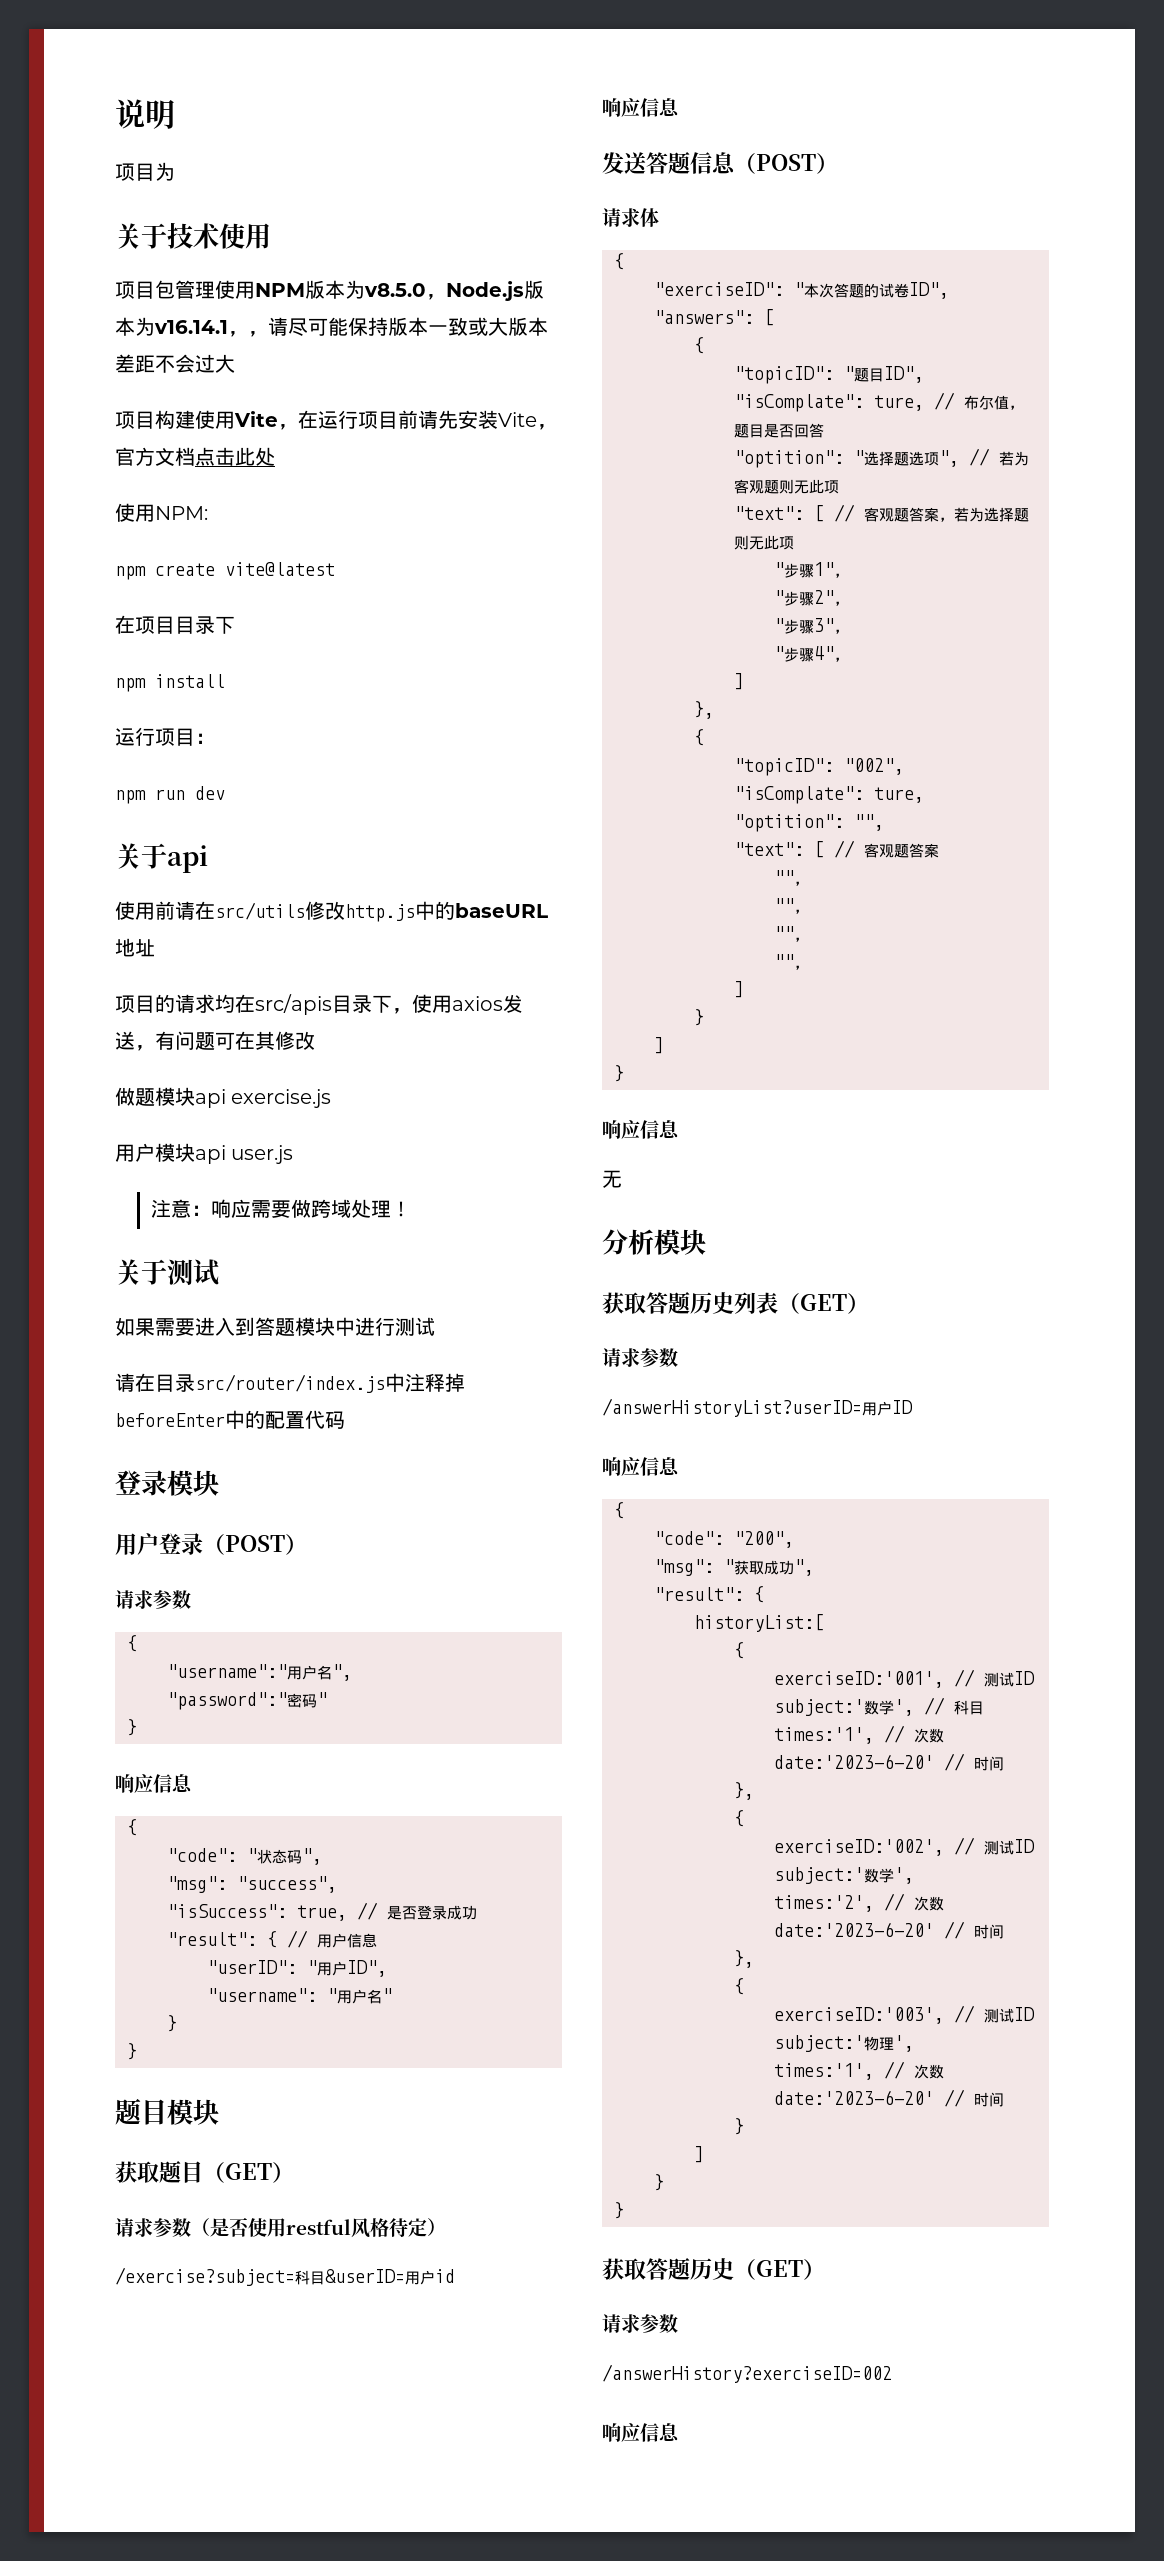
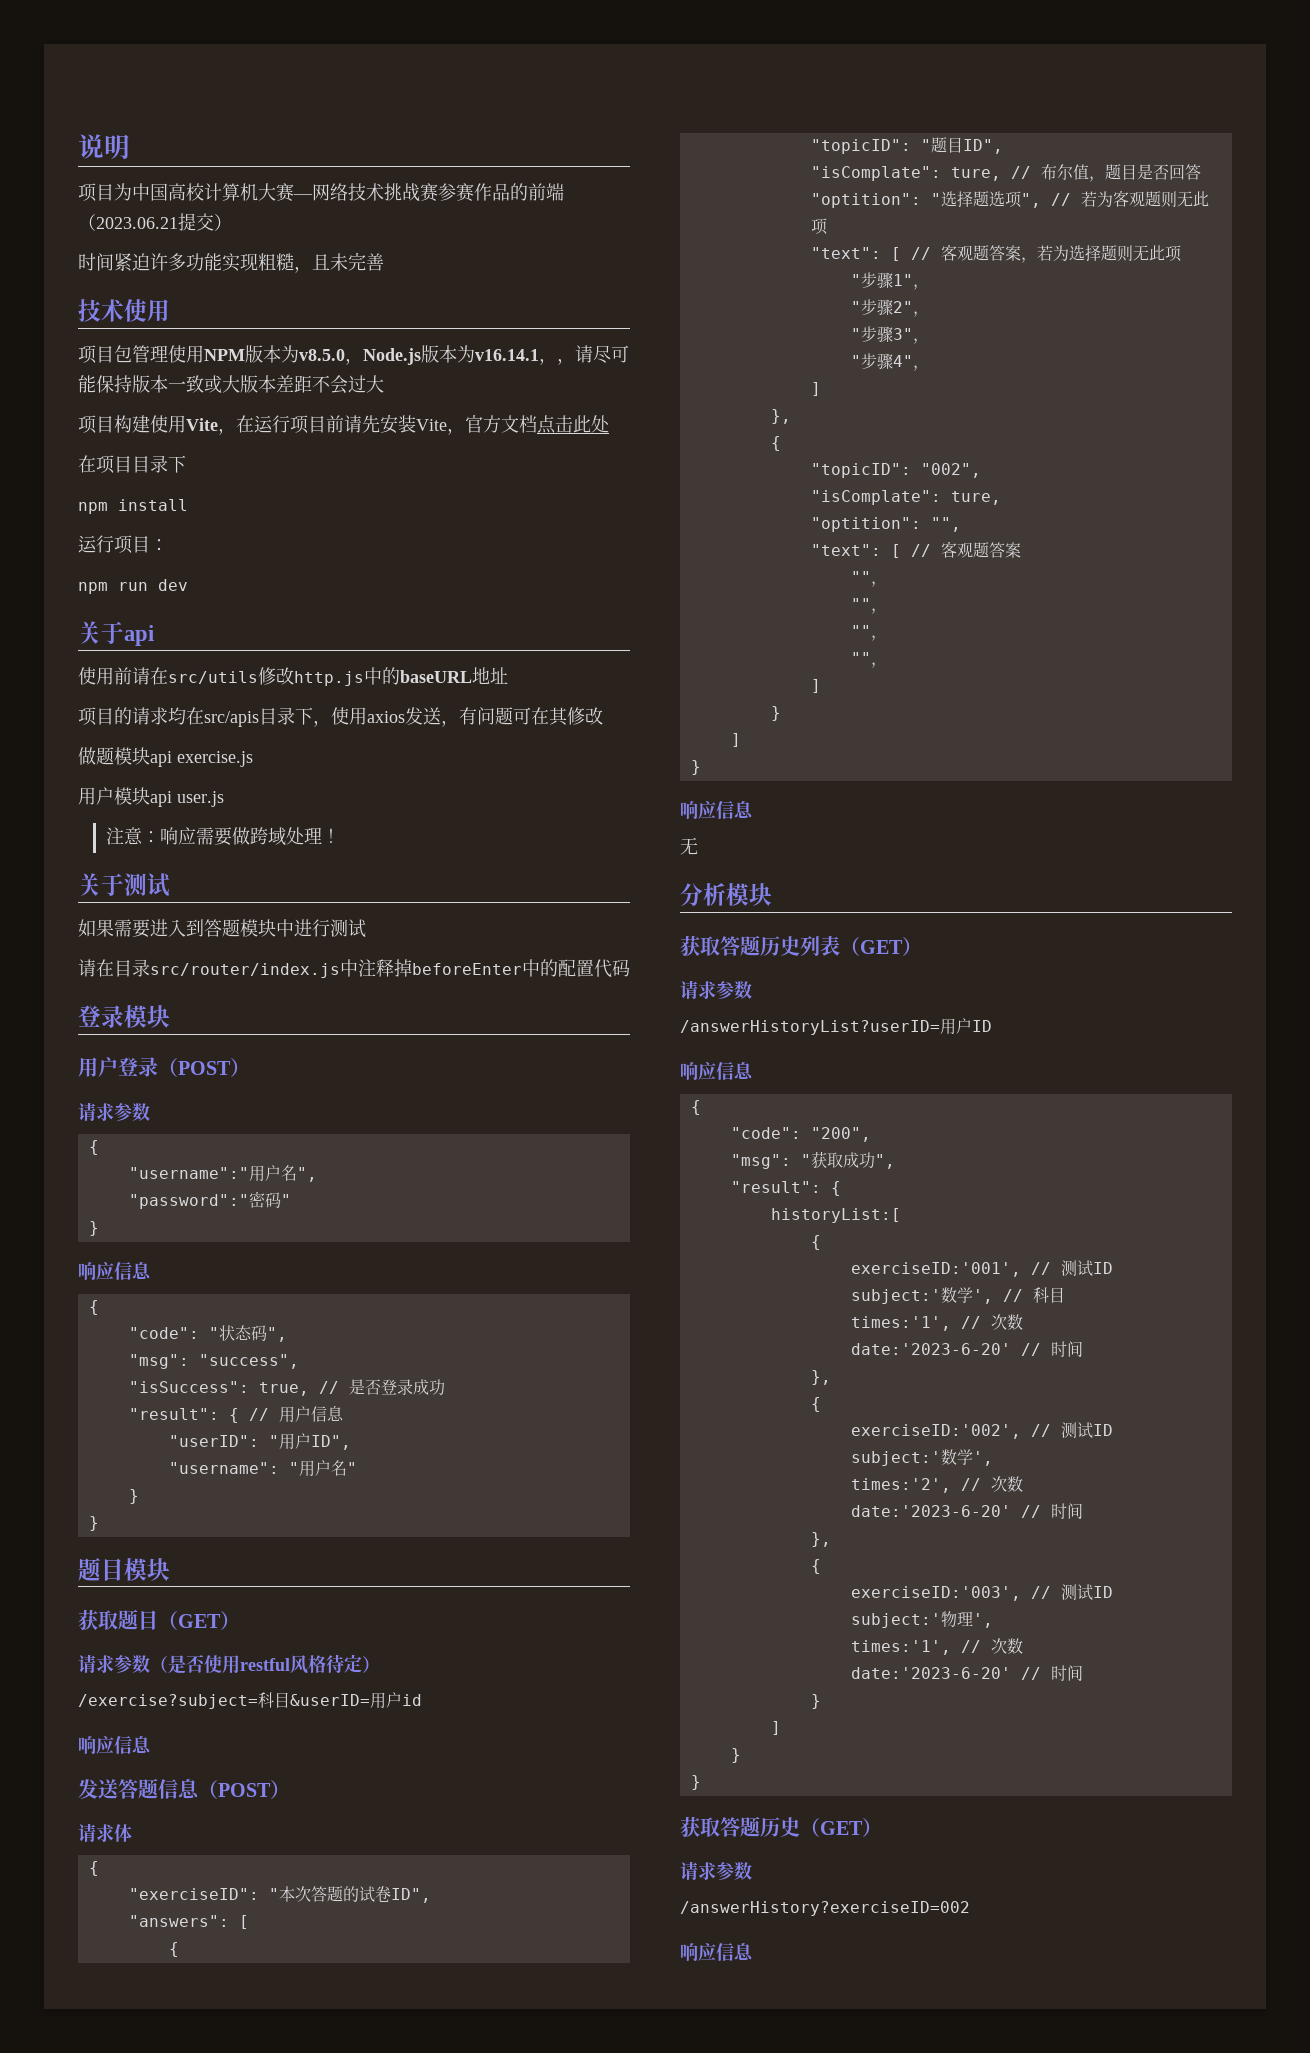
[115,223,167,249] // 关于 -> [132,183,564,202] [78,213,232,231] [78,252,384,273] 中国高校计算机大赛—网络技术挑战赛参赛作品的前端（2023.06.21提交） // 时间紧迫许多功能实现粗糙，且未完善 //
[115,503,208,522] [115,562,335,580] // 使用NPM: // npm create vite@latest -> (609, 424) none

